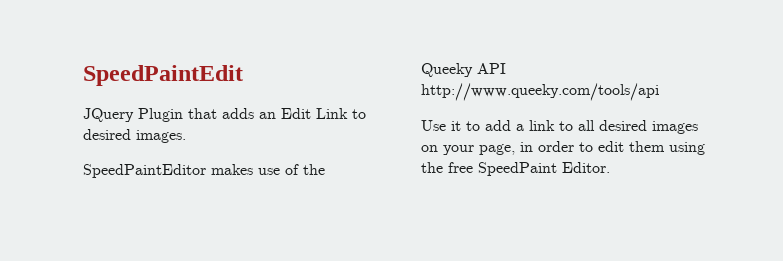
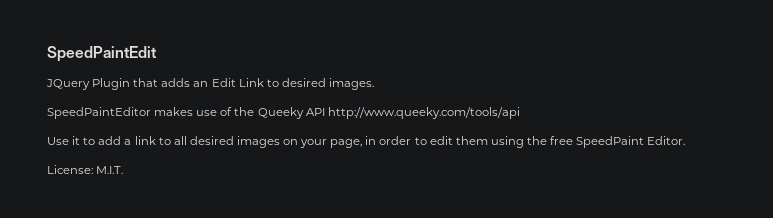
(610, 167) none -> [47,165,124,174] // License: M.I.T.

